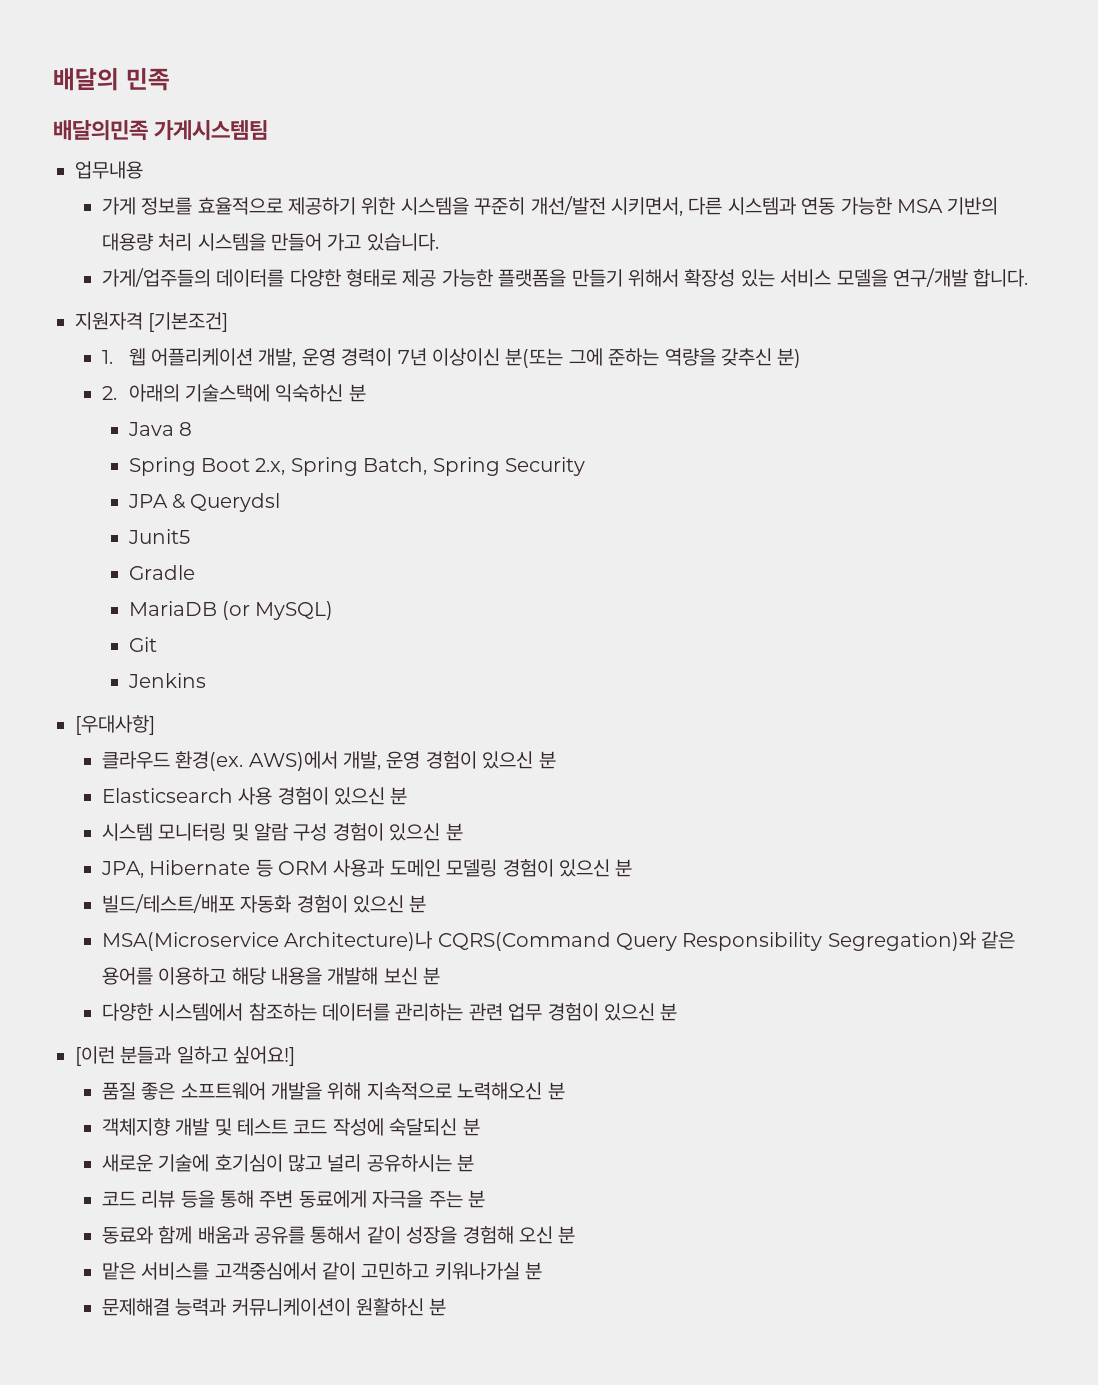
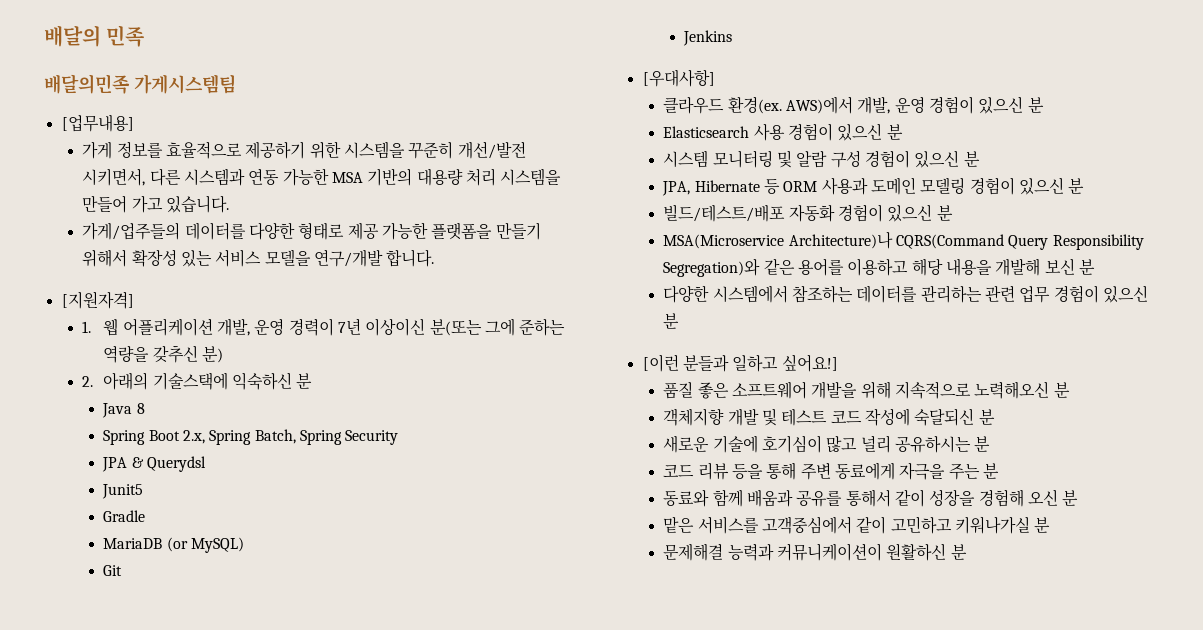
[75,161,143,179] 업무내용 -> [61,114,134,132] [업무내용]
[75,312,229,332] 지원자격 [기본조건] -> [61,291,134,309] [지원자격]

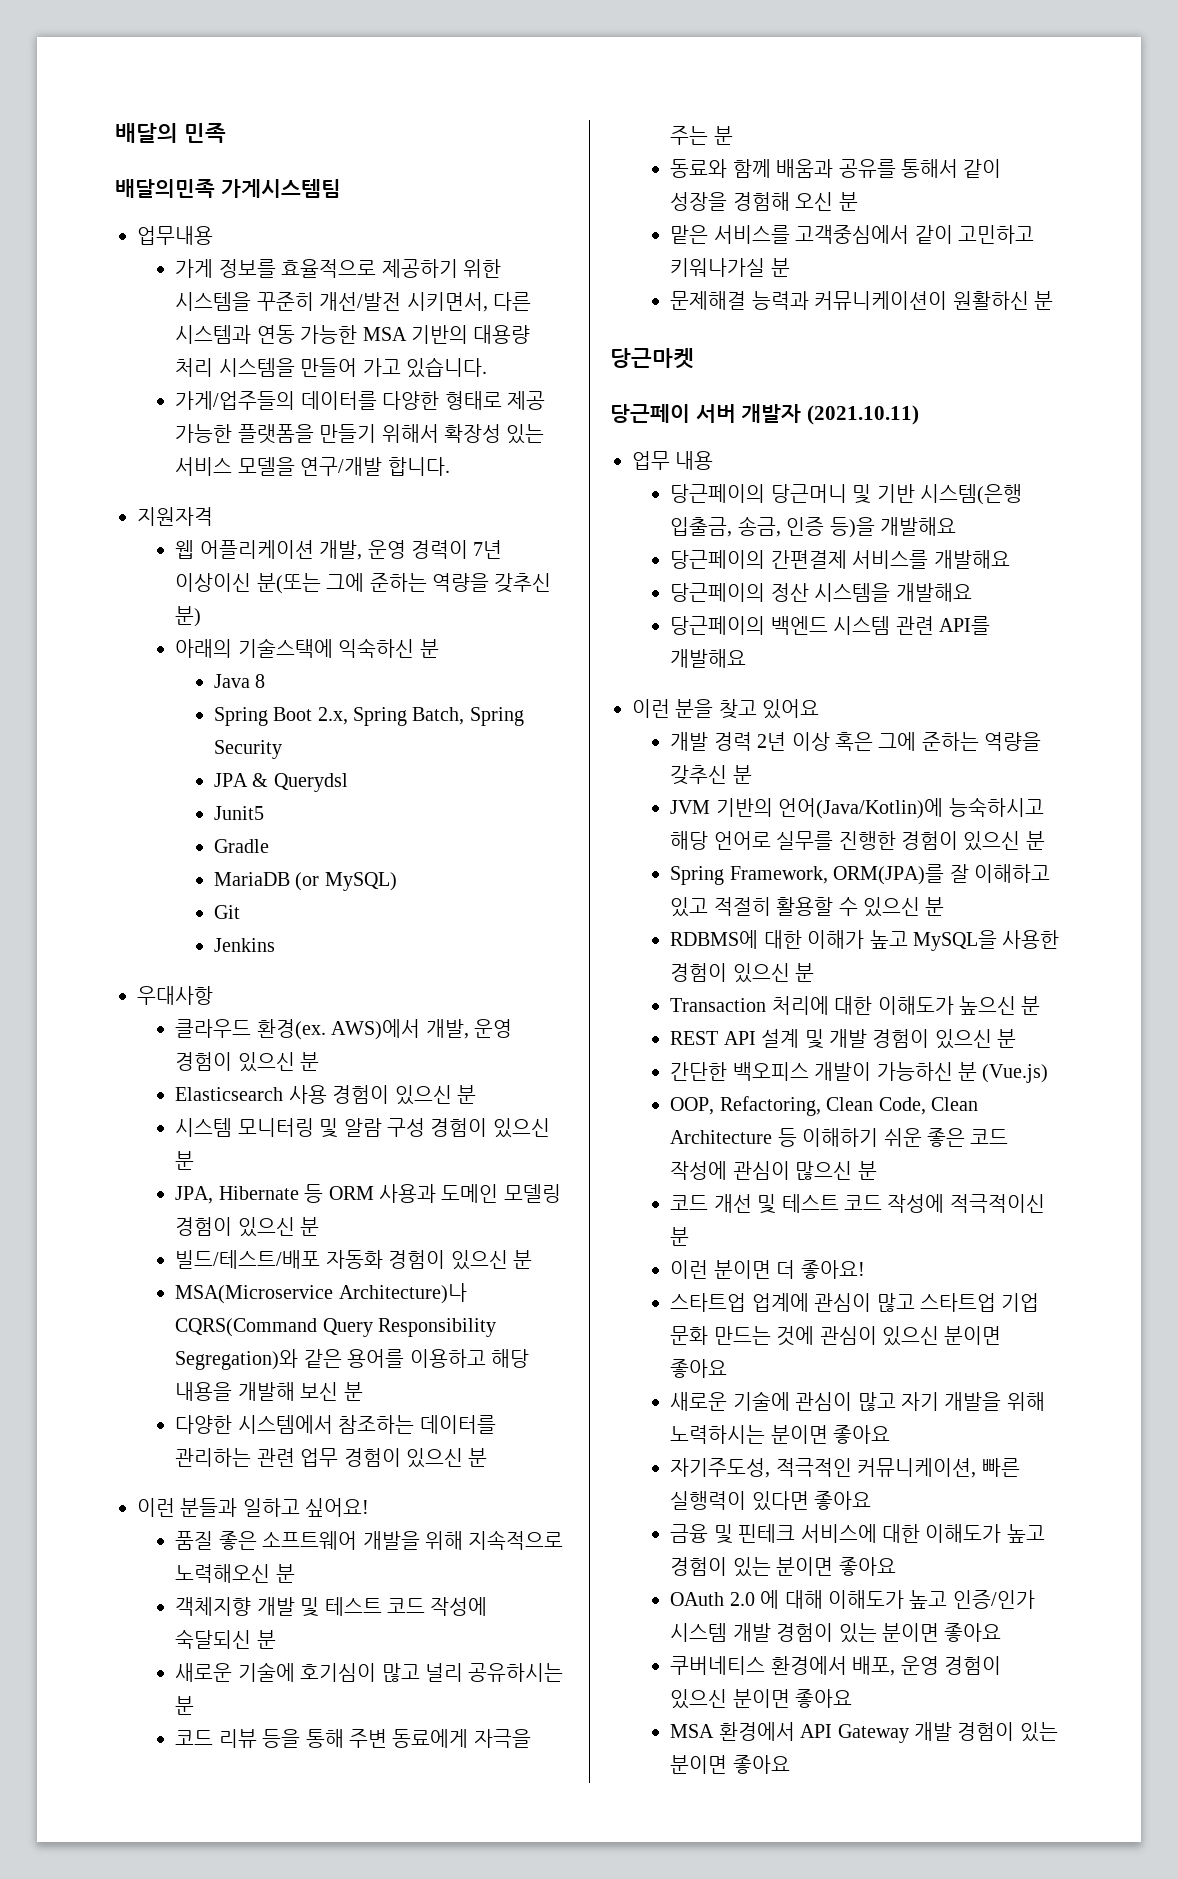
[61,114,134,132] [업무내용] -> [137,226,213,245] 업무내용
[61,291,134,309] [82,321,92,333] [지원자격] // 1. -> [137,507,213,526] 지원자격 //
[82,376,94,387] 2. -> (202, 616) none
[642,69,715,87] [우대사항] -> [137,986,213,1005] 우대사항
[642,354,679,372] [이런 -> [137,1498,175,1517] 이런
[781,354,838,372] 싶어요!] -> [305,1498,370,1517] 싶어요!
(967, 552) none -> [610,348,694,369] [610,404,920,425] [632,451,714,470] [670,484,1023,505] [670,516,957,538] [670,550,1010,569] [670,583,972,602] [670,616,991,635] [670,649,747,668] [632,699,820,719] [670,732,1042,751] [670,765,752,785] [670,797,1044,819] [670,831,1045,851] [670,864,1051,885] [670,897,945,917] [670,930,1060,951] [670,963,815,983] [670,996,1041,1015] [670,1029,1017,1049] [670,1062,1049,1083] [670,1096,979,1116] [670,1128,1009,1147] [670,1161,877,1180] [670,1194,1045,1214] [670,1227,690,1246] [670,1260,865,1279] [670,1293,1040,1312] [670,1326,1002,1346] [670,1359,728,1378] [670,1391,1045,1411] [670,1425,891,1444] [670,1458,1020,1478] [670,1491,872,1511] [670,1524,1045,1544] [670,1557,896,1577] [670,1590,1035,1609] [670,1623,1002,1643] [670,1656,1002,1676] [670,1689,853,1709] [670,1722,1058,1743] [670,1755,790,1774] // 당근마켓 // 당근페이 서버 개발자 (2021.10.11) // 업무 내용 // 당근페이의 당근머니 및 기반 시스템(은행 입출금, 송금, 인증 등)을 개발해요 // 당근페이의 간편결제 서비스를 개발해요 // 당근페이의 정산 시스템을 개발해요 // 당근페이의 백엔드 시스템 관련 API를 개발해요 // 이런 분을 찾고 있어요 // 개발 경력 2년 이상 혹은 그에 준하는 역량을 갖추신 분 // JVM 기반의 언어(Java/Kotlin)에 능숙하시고 해당 언어로 실무를 진행한 경험이 있으신 분 // Spring Framework, ORM(JPA)를 잘 이해하고 있고 적절히 활용할 수 있으신 분 // RDBMS에 대한 이해가 높고 MySQL을 사용한 경험이 있으신 분 // Transaction 처리에 대한 이해도가 높으신 분 // REST API 설계 및 개발 경험이 있으신 분 // 간단한 백오피스 개발이 가능하신 분 (Vue.js) // OOP, Refactoring, Clean Code, Clean Architecture 등 이해하기 쉬운 좋은 코드 작성에 관심이 많으신 분 // 코드 개선 및 테스트 코드 작성에 적극적이신 분 // 이런 분이면 더 좋아요! // 스타트업 업계에 관심이 많고 스타트업 기업 문화 만드는 것에 관심이 있으신 분이면 좋아요 // 새로운 기술에 관심이 많고 자기 개발을 위해 노력하시는 분이면 좋아요 // 자기주도성, 적극적인 커뮤니케이션, 빠른 실행력이 있다면 좋아요 // 금융 및 핀테크 서비스에 대한 이해도가 높고 경험이 있는 분이면 좋아요 // OAuth 2.0 에 대해 이해도가 높고 인증/인가 시스템 개발 경험이 있는 분이면 좋아요 // 쿠버네티스 환경에서 배포, 운영 경험이 있으신 분이면 좋아요 // MSA 환경에서 API Gateway 개발 경험이 있는 분이면 좋아요

